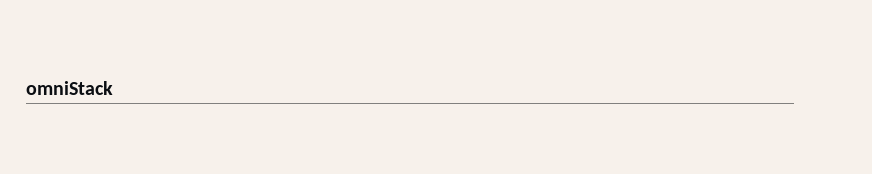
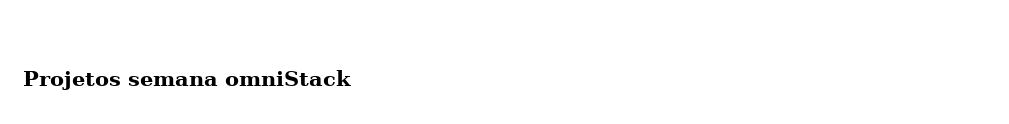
(26, 88) none -> [23,71,218,90] Projetos semana

